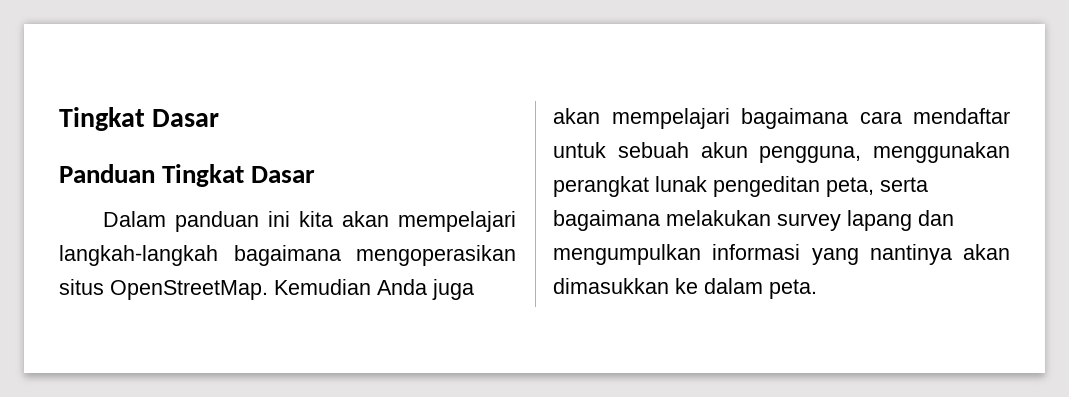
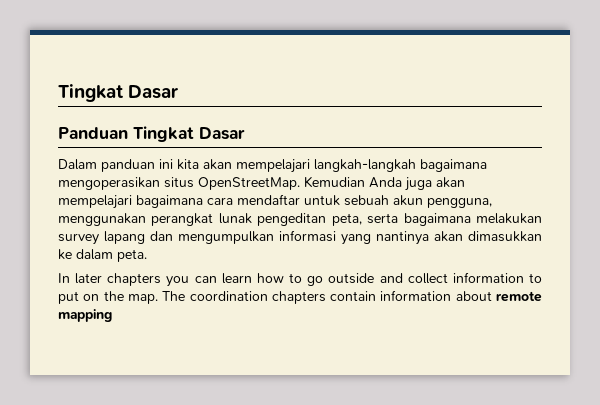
(817, 289) none -> [58,272,542,287] [58,290,542,304] [58,309,112,322] // In later chapters you can learn how to go outside and collect information to put on the map. The coordination chapters contain information about remote mapping

